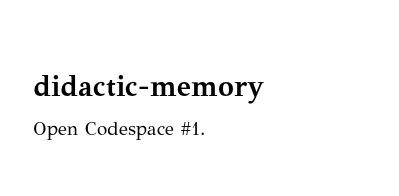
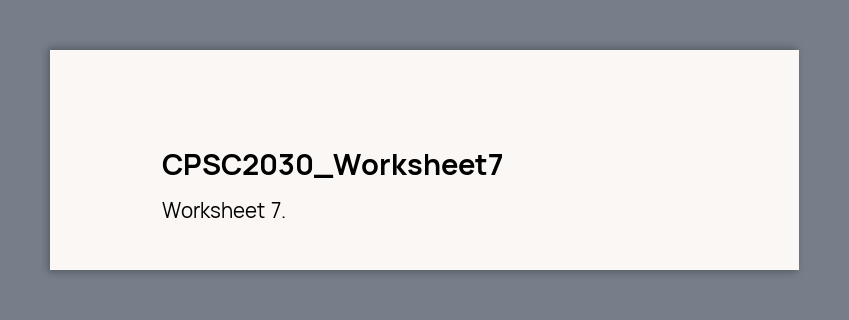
[33,75,264,104] [33,122,205,140] didactic-memory // Open Codespace #1. -> [162,154,503,178] [162,202,286,218] CPSC2030_Worksheet7 // Worksheet 7.

